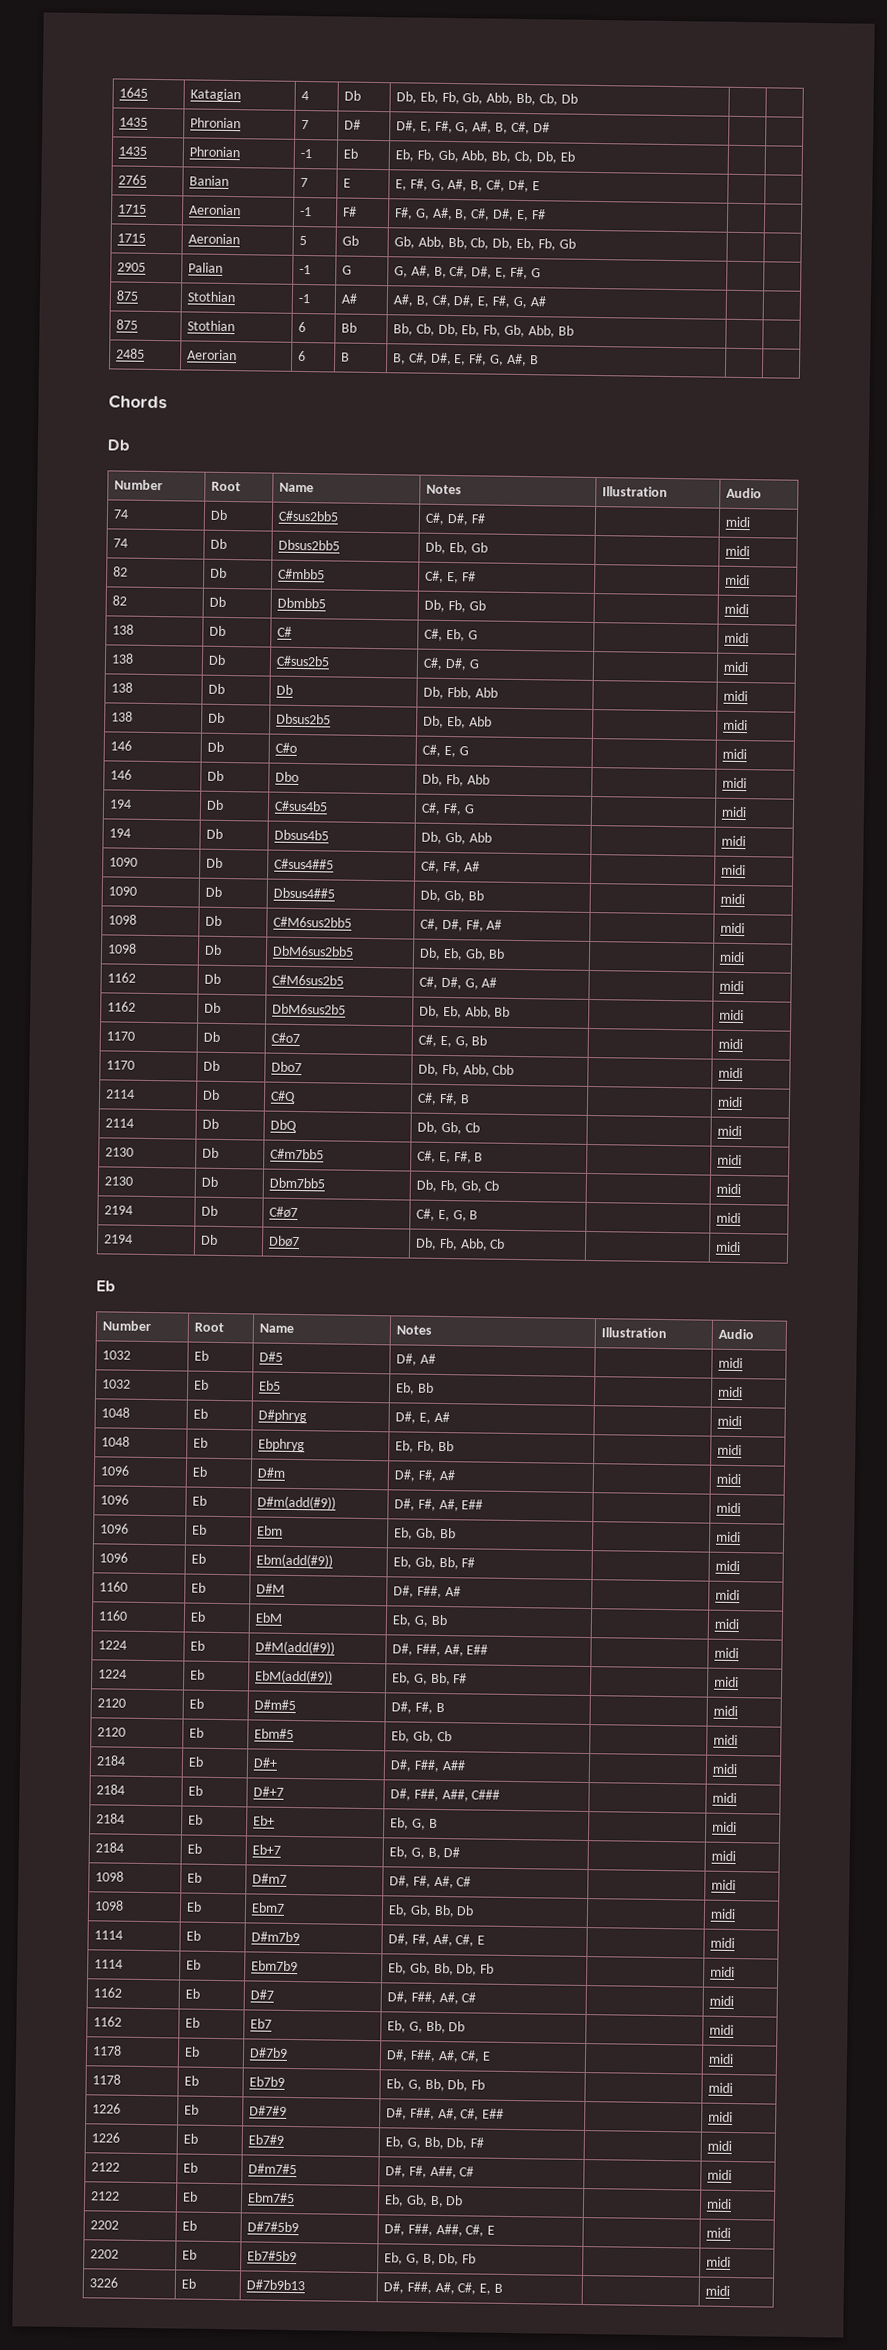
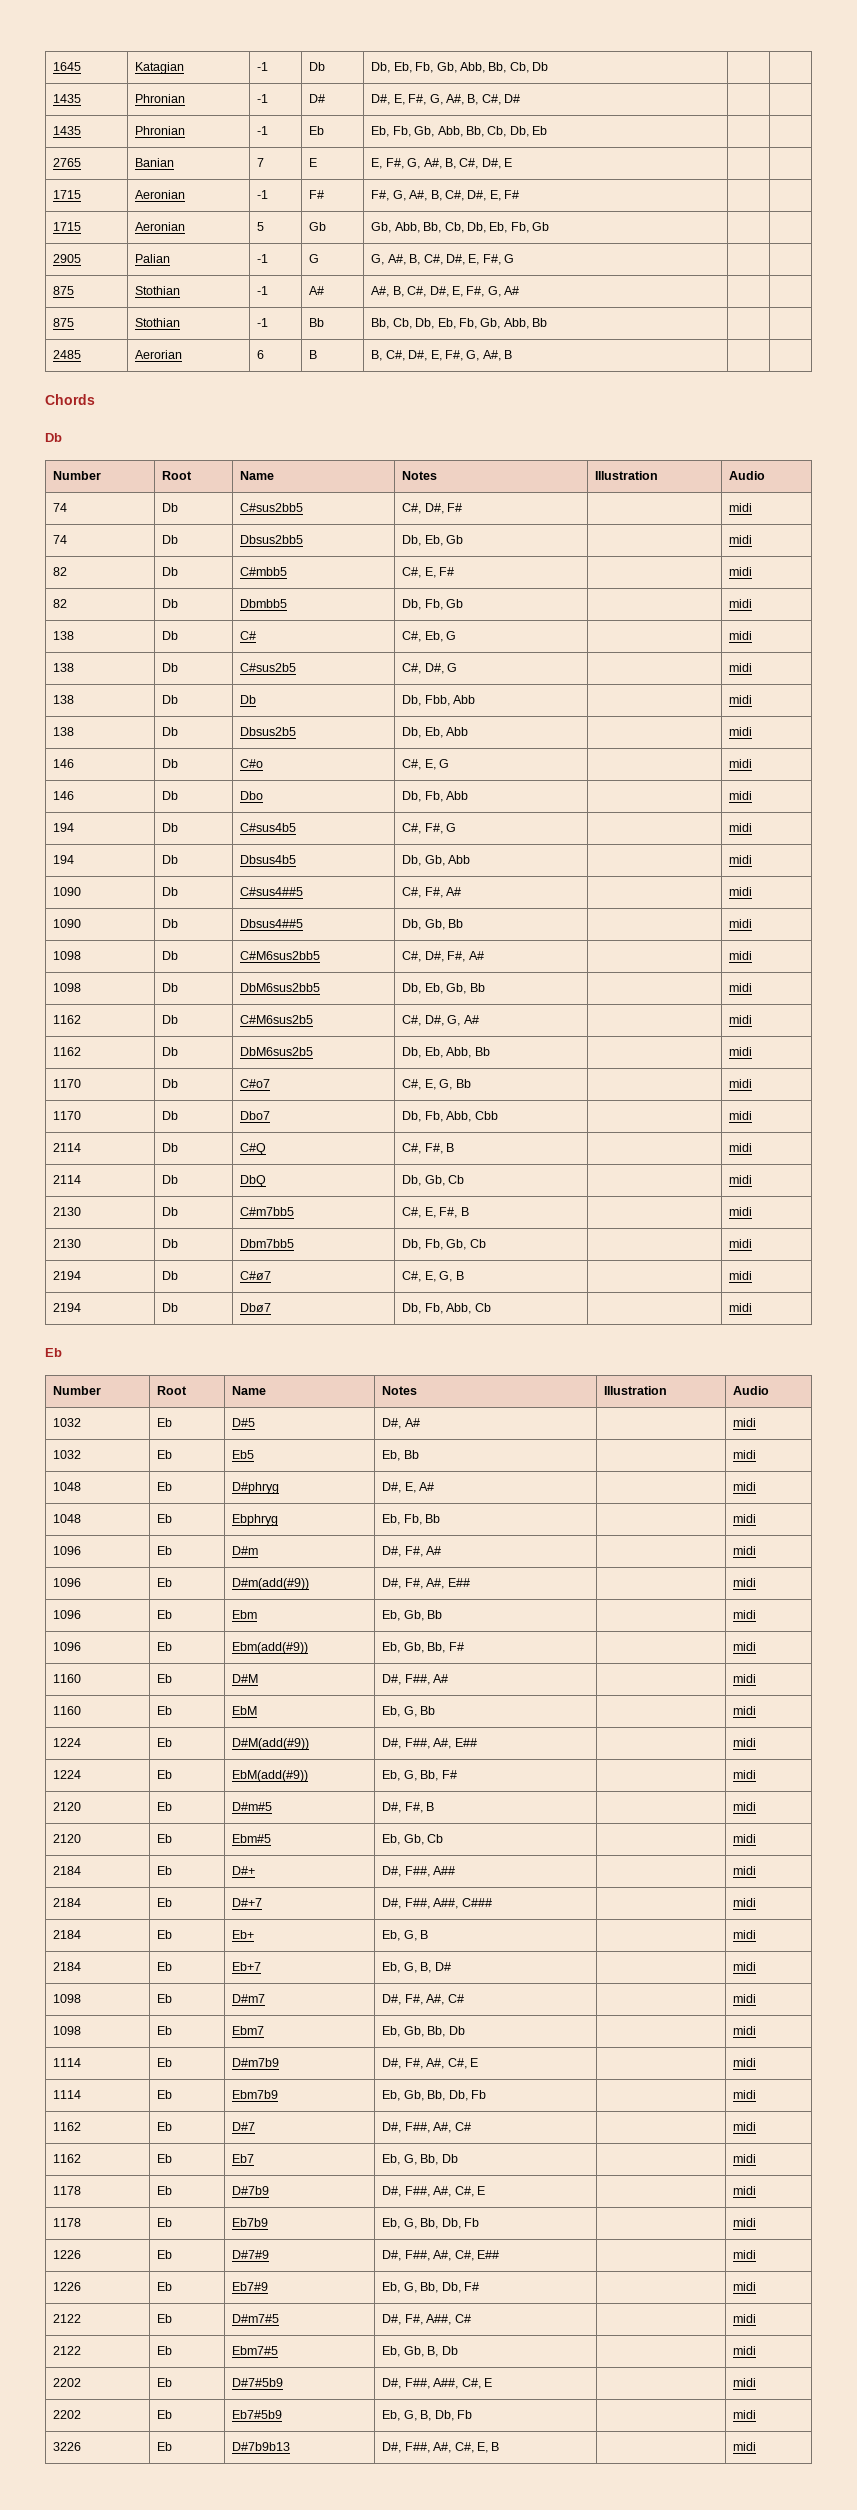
[301,90,310,101] 4 -> [257,62,269,71] -1
[301,119,310,130] 7 -> [257,94,269,103] -1
[298,321,307,333] 6 -> [257,318,269,327] -1

